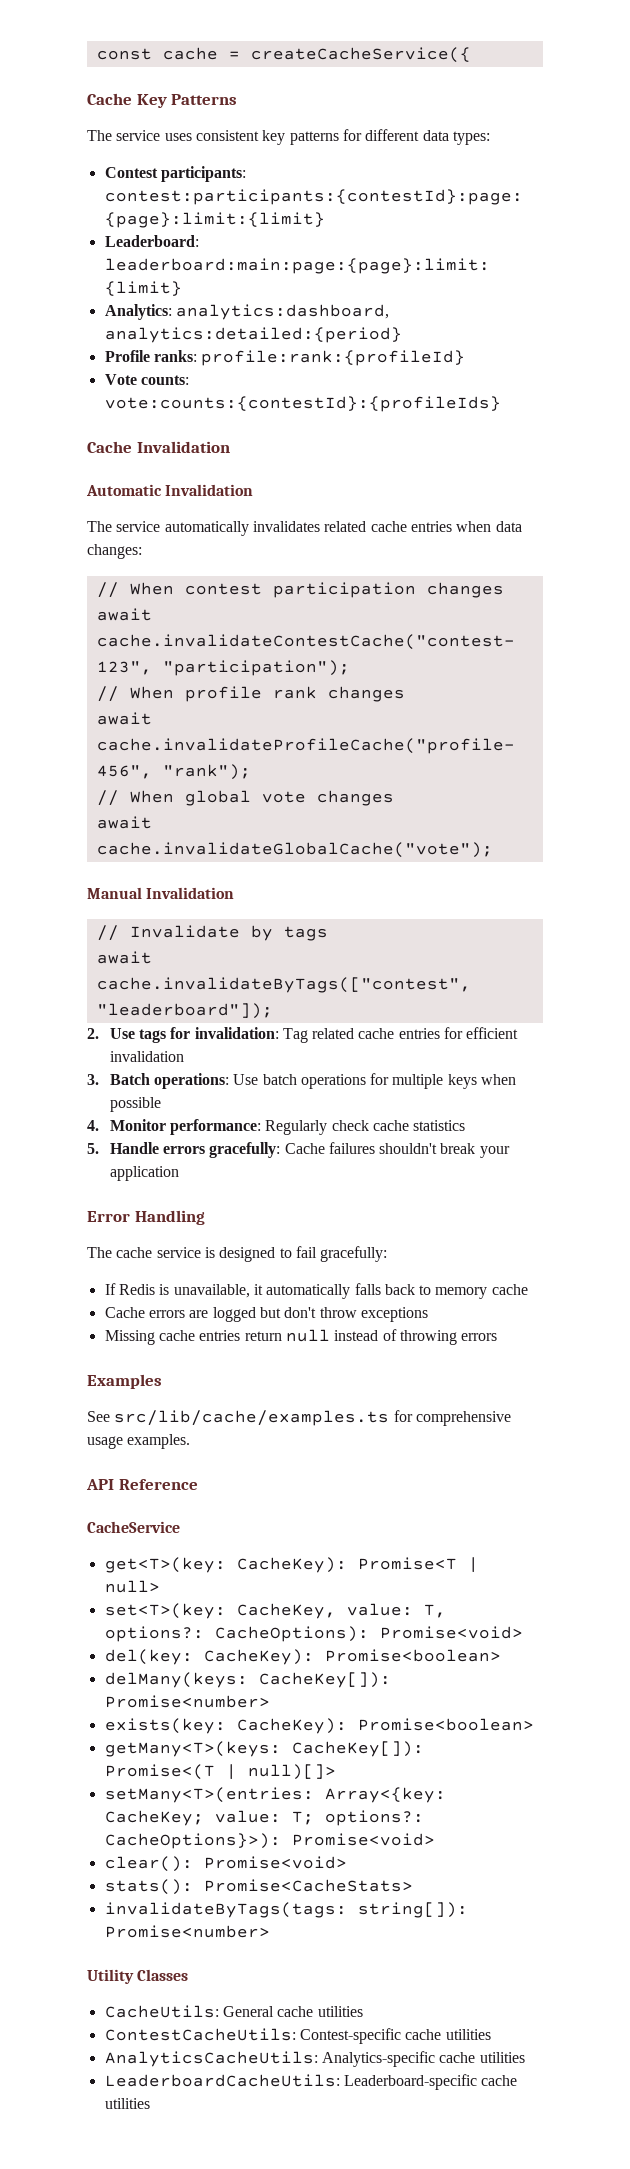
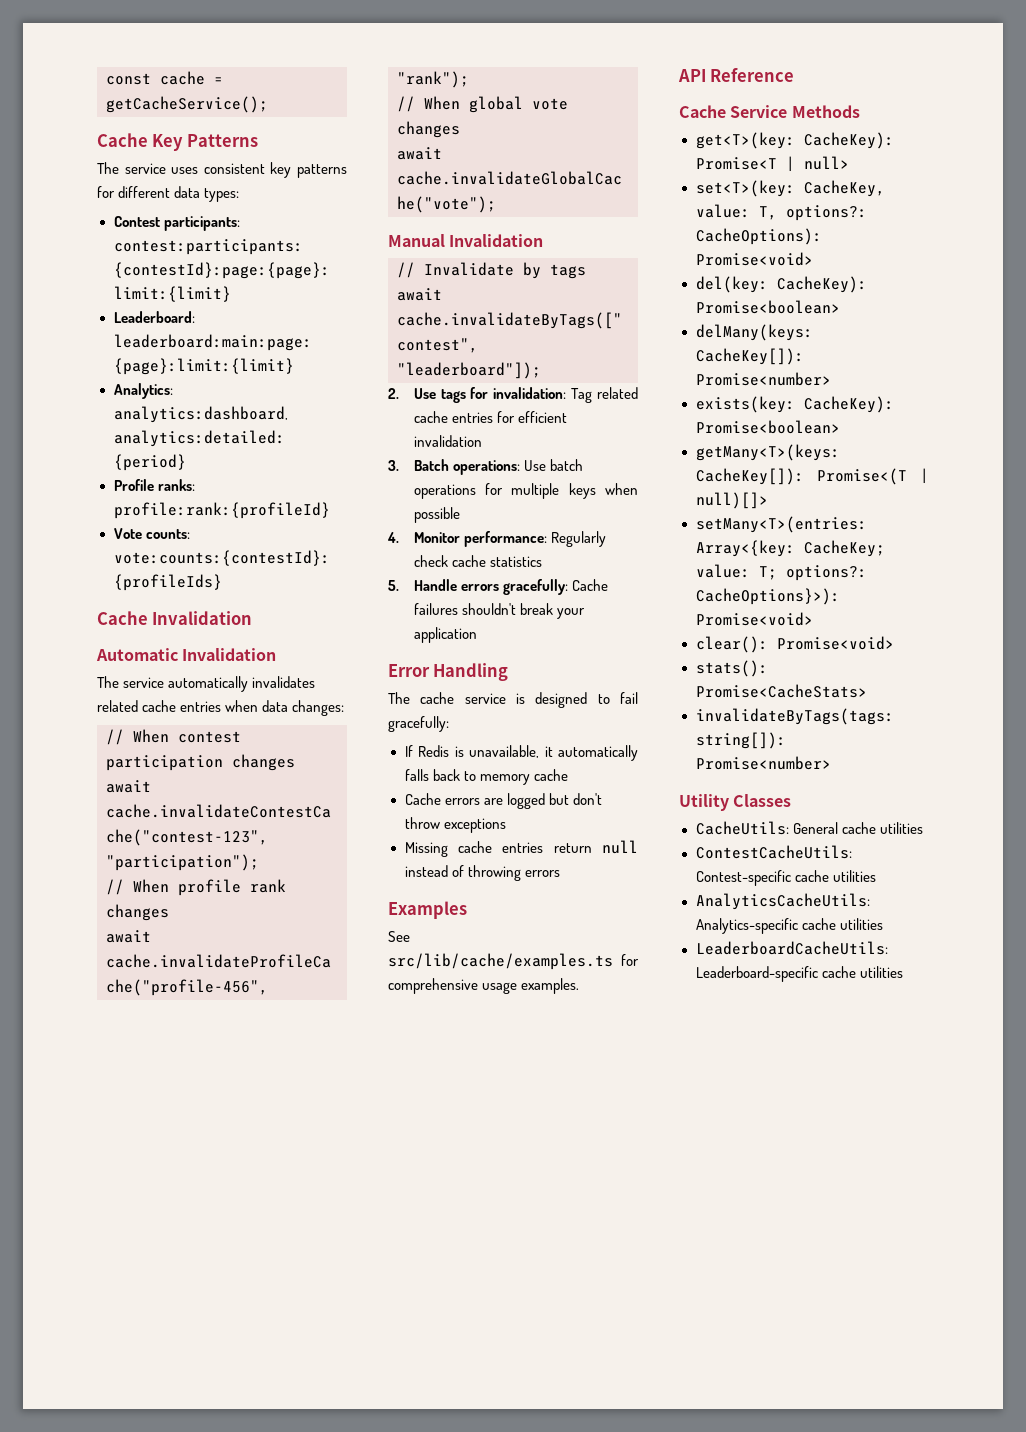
[250,47,471,63] createCacheService({ -> [106,96,268,113] getCacheService();
[87,1521,180,1533] CacheService -> [679,105,860,118] Cache Service Methods

